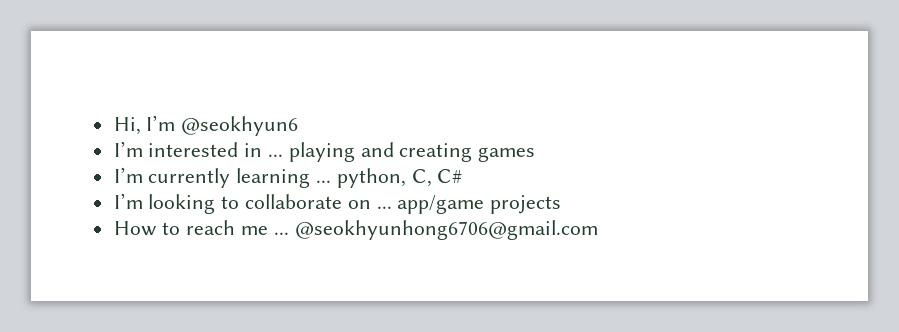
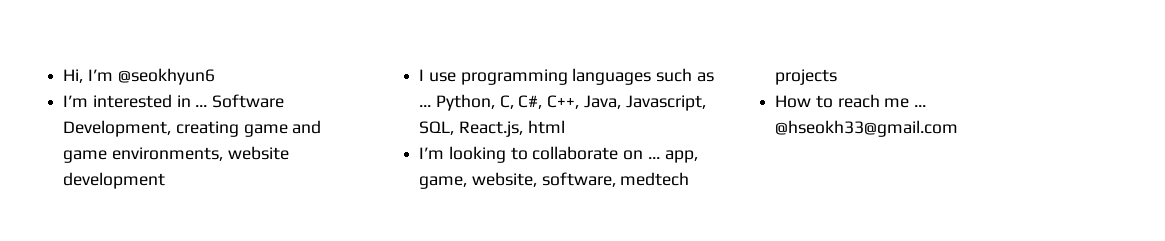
[288,142,536,162] [113,167,463,188] playing and creating games // I’m currently learning ... python, C, C# -> [212,94,285,108] [63,120,322,137] [63,146,289,163] [63,172,166,189] [419,68,714,85] [419,94,706,111] [419,120,565,137] Software Development, creating game and game environments, website development // I use programming languages such as ... Python, C, C#, C++, Java, Javascript, SQL, React.js, html
[397,195,485,214] app/game -> [664,150,698,163] [419,172,690,189] app, game, website, software, medtech
[294,220,598,240] @seokhyunhong6706@gmail.com -> [775,120,959,137] @hseokh33@gmail.com

